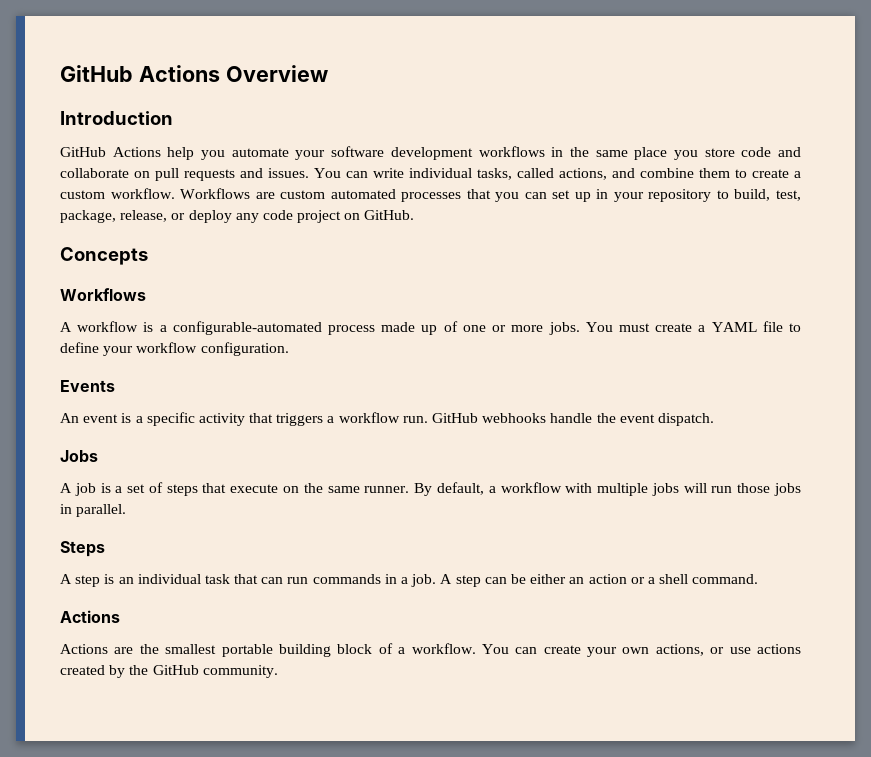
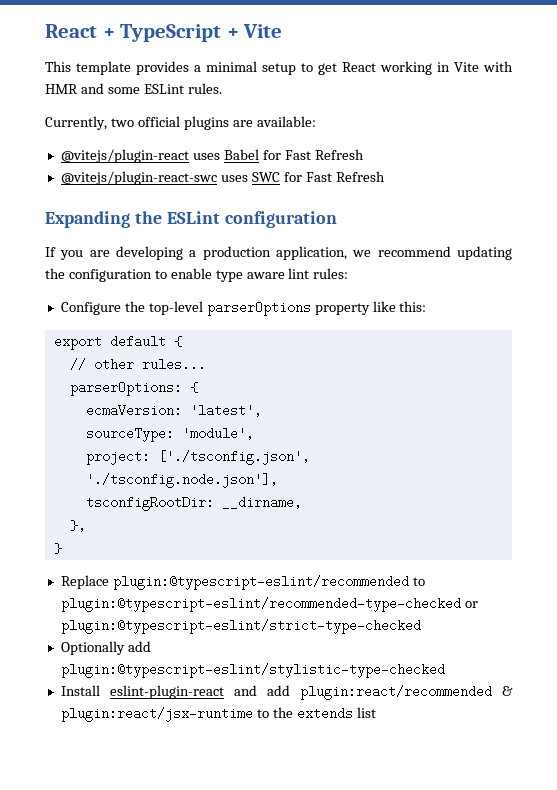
[60,65,328,82] [60,111,173,125] [60,146,801,160] [60,168,801,181] [60,188,801,202] [60,210,415,223] [60,247,148,265] [60,288,146,301] [60,321,802,335] [60,342,289,356] [60,380,115,392] [60,412,714,426] [60,450,98,462] [60,482,801,496] [60,504,127,517] [60,541,105,557] [60,574,759,587] [60,610,120,623] [60,643,802,657] [60,665,278,678] GitHub Actions Overview // Introduction // GitHub Actions help you automate your software development workflows in the same place you store code and collaborate on pull requests and issues. You can write individual tasks, called actions, and combine them to create a custom workflow. Workflows are custom automated processes that you can set up in your repository to build, test, package, release, or deploy any code project on GitHub. // Concepts // Workflows // A workflow is a configurable-automated process made up of one or more jobs. You must create a YAML file to define your workflow configuration. // Events // An event is a specific activity that triggers a workflow run. GitHub webhooks handle the event dispatch. // Jobs // A job is a set of steps that execute on the same runner. By default, a workflow with multiple jobs will run those jobs in parallel. // Steps // A step is an individual task that can run commands in a job. A step can be either an action or a shell command. // Actions // Actions are the smallest portable building block of a workflow. You can create your own actions, or use actions created by the GitHub community. -> [45,24,283,42] [45,61,513,75] [45,83,222,94] [45,116,316,130] [60,149,364,163] [60,171,385,185] [45,211,337,228] [45,246,512,260] [45,268,349,282] [60,301,427,316] [53,335,182,350] [69,358,206,371] [69,381,198,396] [85,404,262,417] [85,427,254,442] [85,450,310,465] [85,473,278,488] [85,496,302,511] [69,519,86,532] [53,543,62,554] [60,575,425,590] [60,597,478,612] [60,619,421,634] [60,641,151,655] [60,663,445,678] [60,685,513,700] [60,707,376,722] React + TypeScript + Vite // This template provides a minimal setup to get React working in Vite with HMR and some ESLint rules. // Currently, two official plugins are available: // @vitejs/plugin-react uses Babel for Fast Refresh // @vitejs/plugin-react-swc uses SWC for Fast Refresh // Expanding the ESLint configuration // If you are developing a production application, we recommend updating the configuration to enable type aware lint rules: // Configure the top-level parserOptions property like this: // export default { // // other rules... // parserOptions: { // ecmaVersion: 'latest', // sourceType: 'module', // project: ['./tsconfig.json', './tsconfig.node.json'], // tsconfigRootDir: __dirname, // }, // } // Replace plugin:@typescript-eslint/recommended to plugin:@typescript-eslint/recommended-type-checked or plugin:@typescript-eslint/strict-type-checked // Optionally add plugin:@typescript-eslint/stylistic-type-checked // Install eslint-plugin-react and add plugin:react/recommended & plugin:react/jsx-runtime to the extends list

